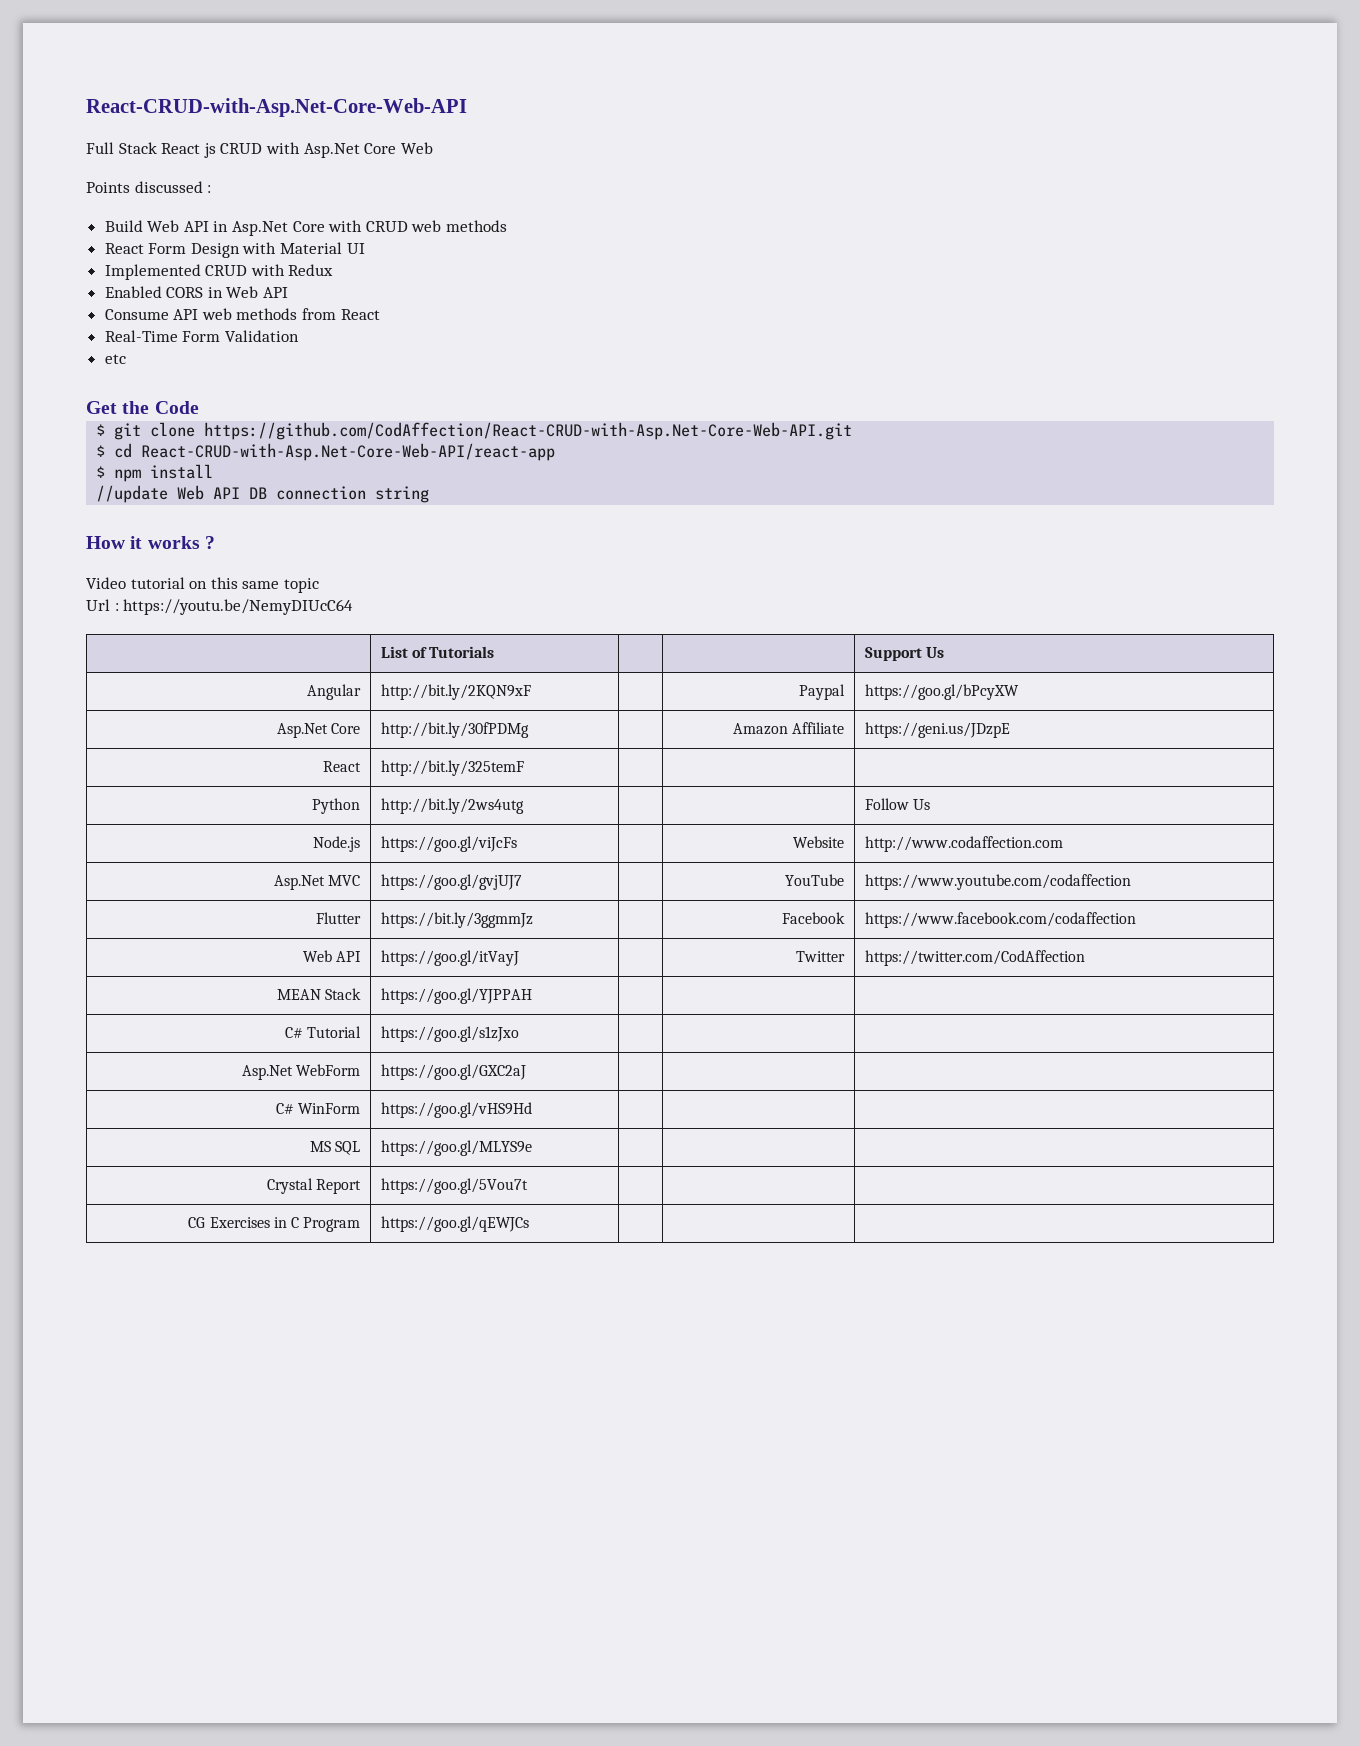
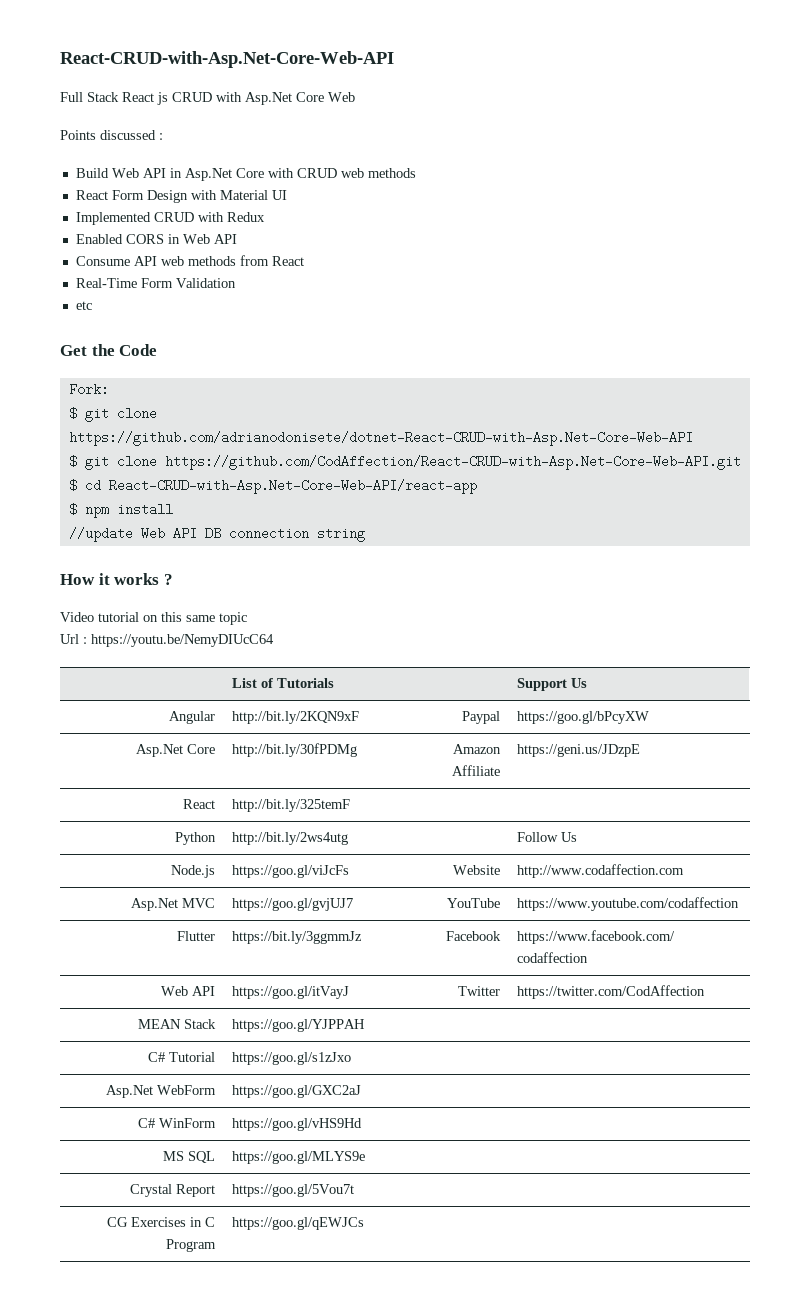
(199, 407) none -> [68,383,109,396] [68,407,157,422] [68,431,693,446] // Fork: // $ git clone https://github.com/adrianodonisete/dotnet-React-CRUD-with-Asp.Net-Core-Web-API

